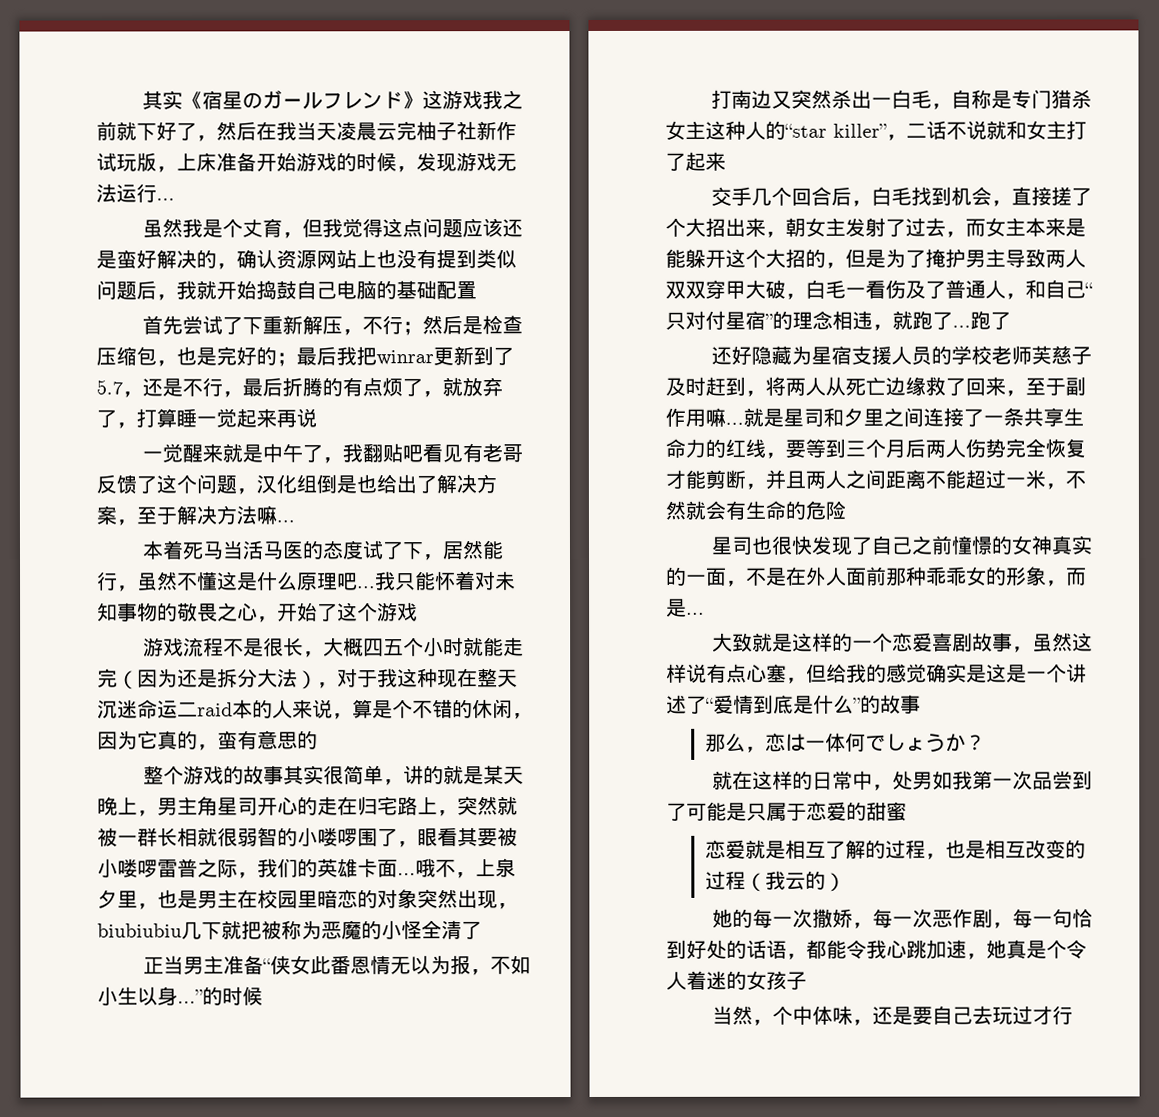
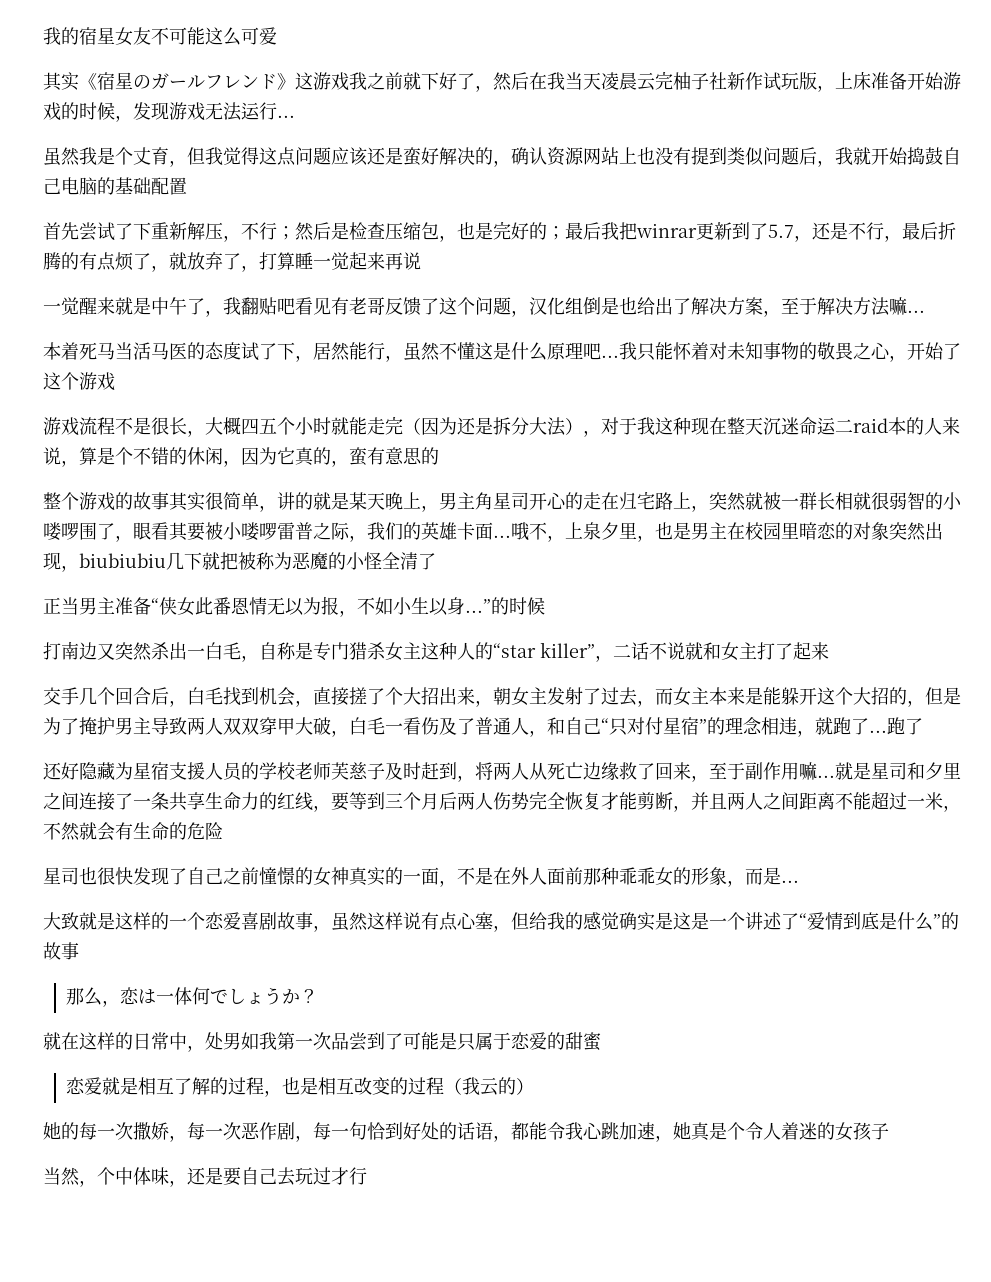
(141, 100) none -> [43,27,277,46] 我的宿星女友不可能这么可爱 //

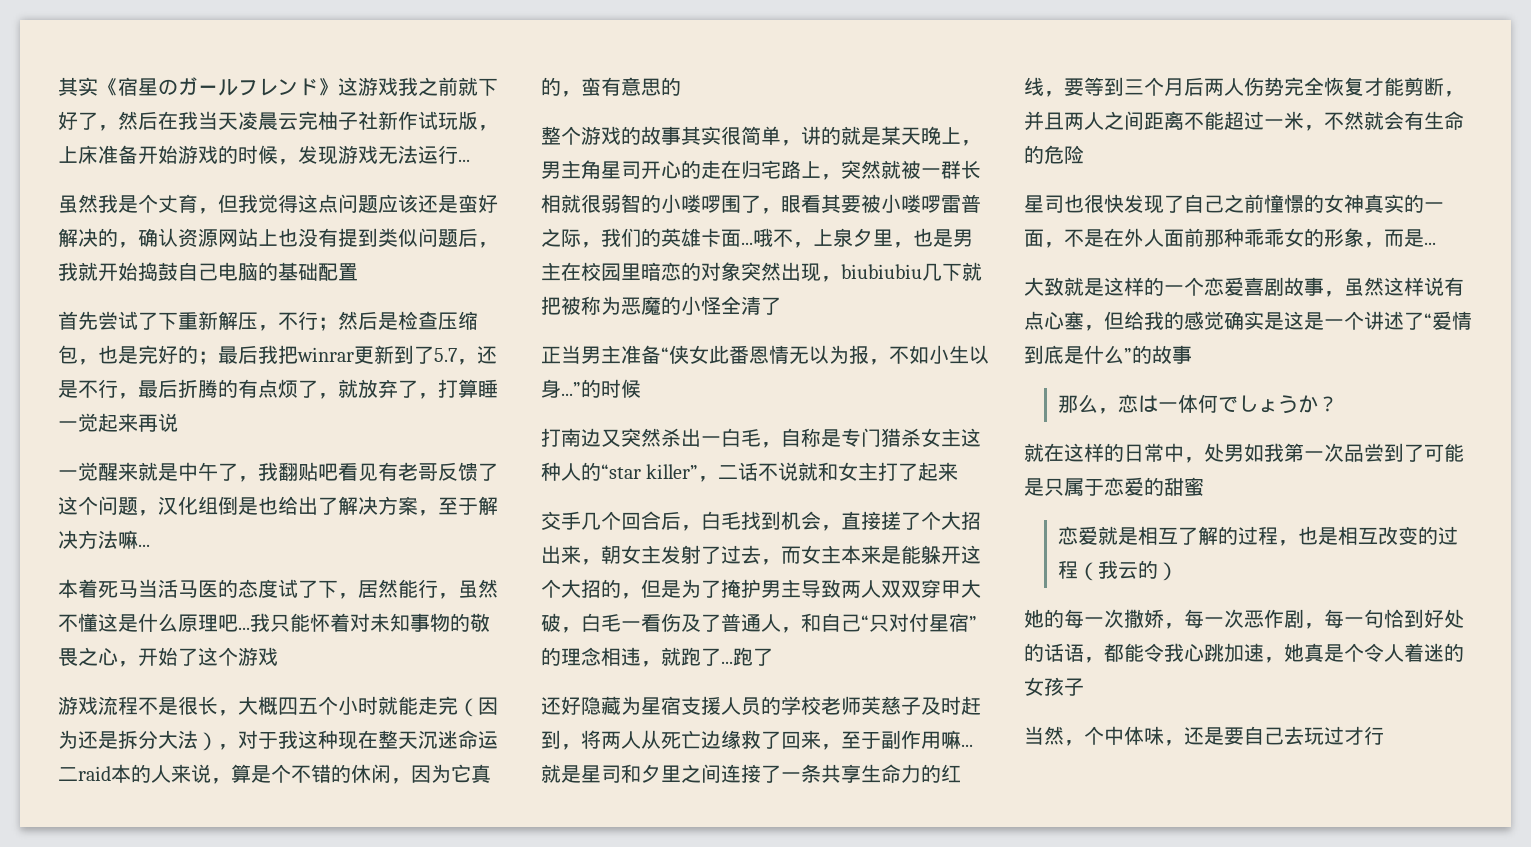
[43,27,277,46] 我的宿星女友不可能这么可爱 // -> (58, 86) none

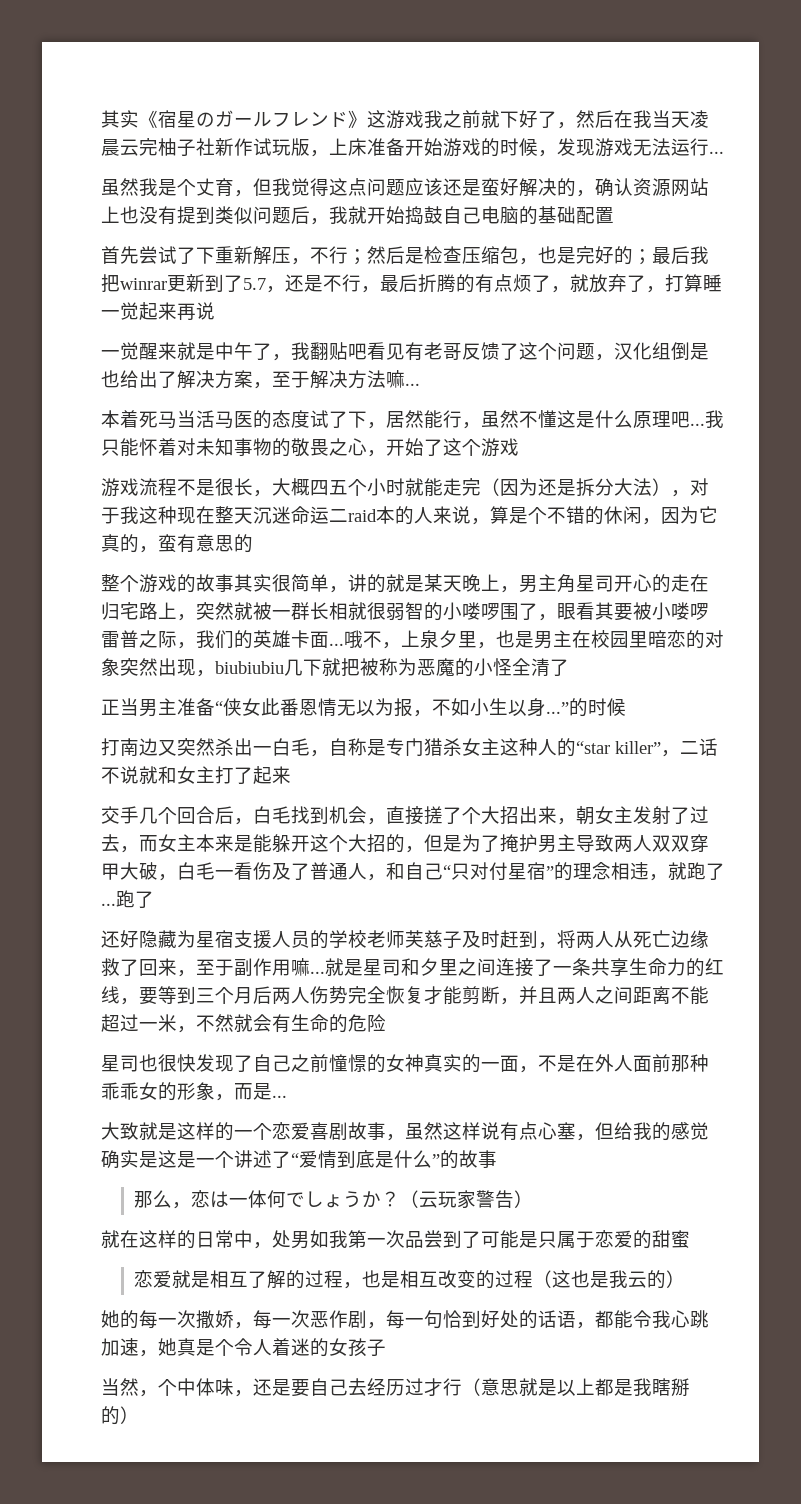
(1338, 404) none -> [399,1190,533,1209] （云玩家警告）
(1098, 571) none -> [551,1270,609,1288] 这也是
[1304,726,1384,745] 玩过才行 -> [367,1378,690,1397] [101,1406,139,1425] 经历过才行（意思就是以上都是我瞎掰的）

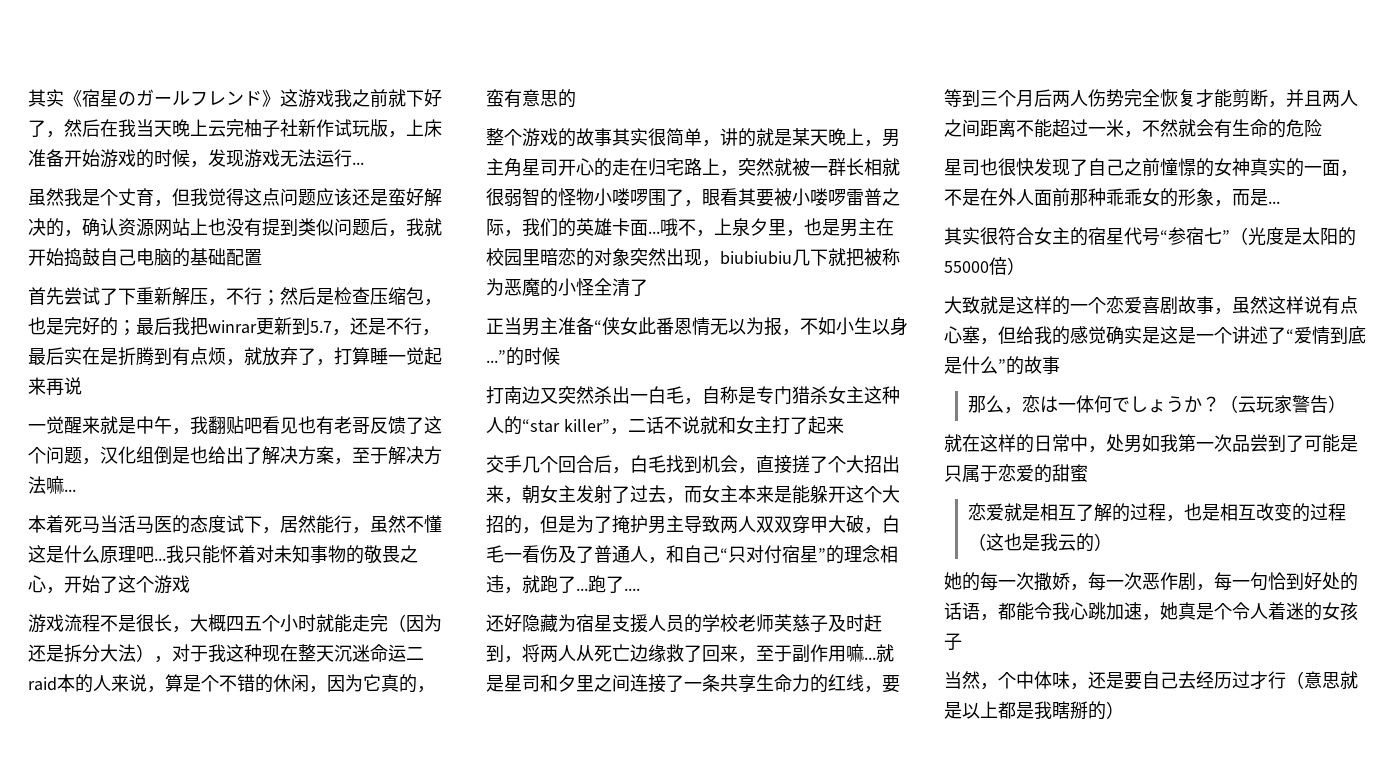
[690,110,709,128] [101,139,120,156] 凌晨 -> [172,119,208,137] 晚上
[224,275,243,292] 了 -> (310, 326) none
[418,274,551,293] 折腾的有点烦了 -> [64,347,226,366] 实在是折腾到有点烦
[253,343,272,360] 了 -> (172, 425) none
(405, 351) none -> [298,416,316,434] 也
[329,411,348,428] 了 -> (244, 524) none
(443, 611) none -> [558,188,594,206] 怪物
[508,862,546,880] 星宿 -> [782,545,818,563] 宿星
(154, 899) none -> [624,588,640,591] ....
[196,930,234,948] 星宿 -> [576,614,612,632] 宿星
(287, 1096) none -> [944,227,1356,246] [944,257,1025,275] // 其实很符合女主的宿星代号“参宿七”（光度是太阳的55000倍）

